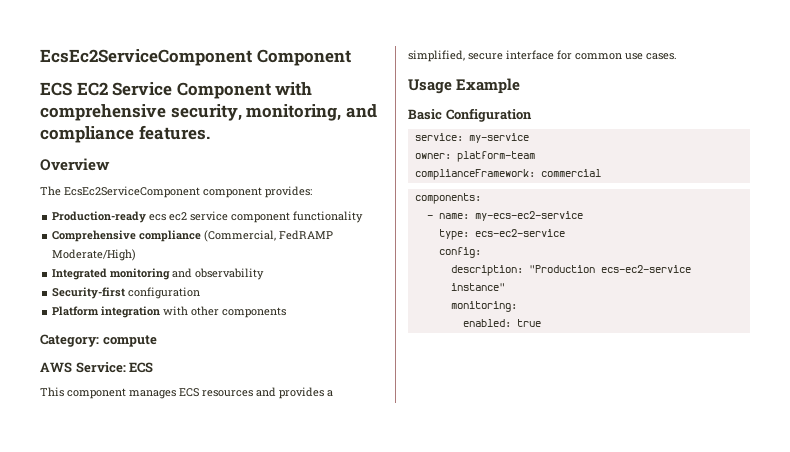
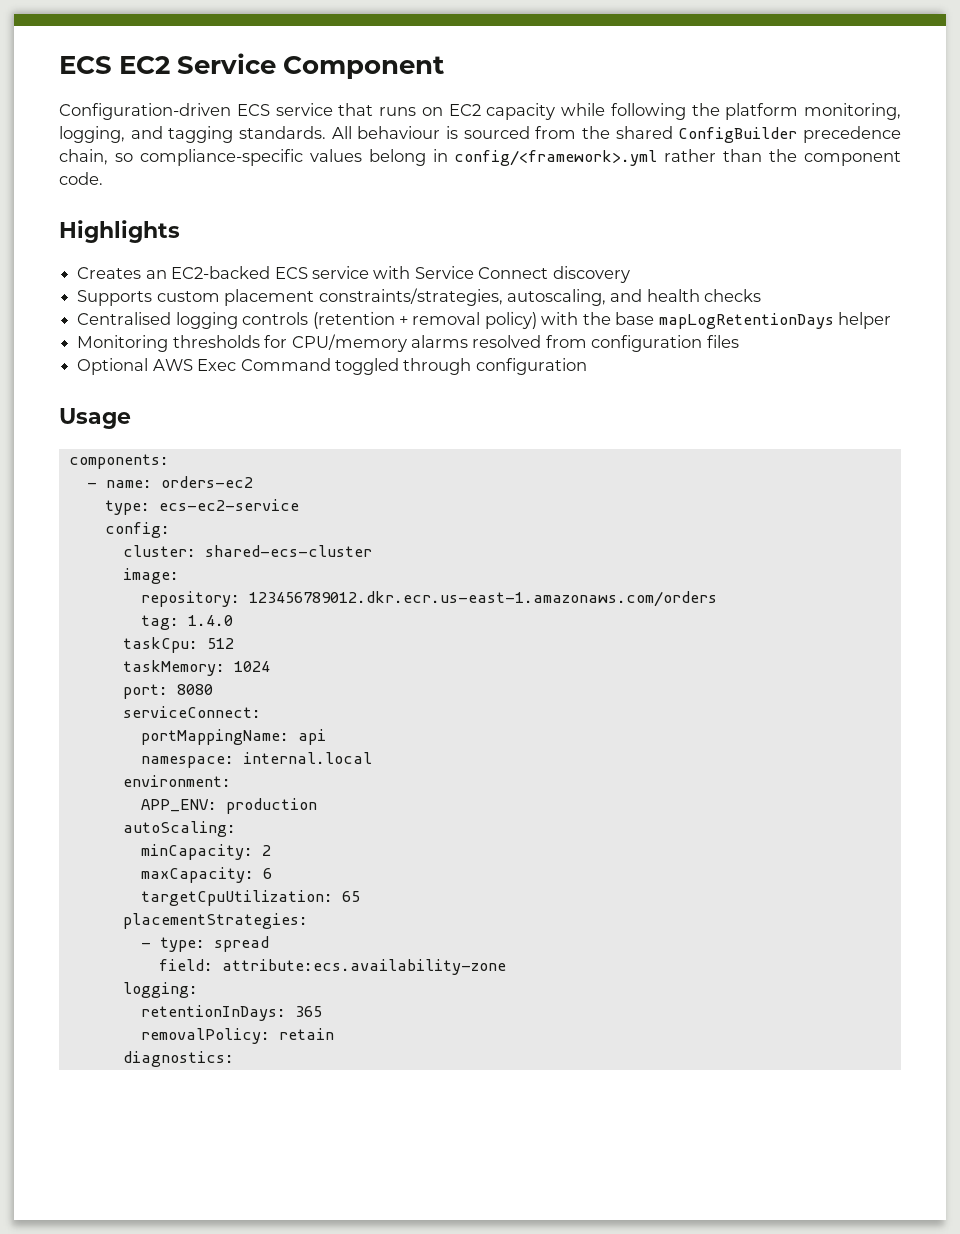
[40,49,351,66] EcsEc2ServiceComponent Component // -> (59, 65) none
[275,82,313,96] [40,104,377,121] [40,125,210,143] [40,158,110,171] [40,186,312,198] [52,211,364,223] [52,230,334,242] [52,249,137,261] [52,268,265,280] [52,287,201,299] [52,306,287,318] [40,334,157,347] [40,362,154,373] [40,387,333,399] [408,50,677,62] [408,78,521,94] [408,108,532,122] [414,133,529,143] [414,151,535,162] [414,169,601,180] with comprehensive security, monitoring, and compliance features. // Overview // The EcsEc2ServiceComponent component provides: // Production-ready ecs ec2 service component functionality // Comprehensive compliance (Commercial, FedRAMP Moderate/High) // Integrated monitoring and observability // Security-first configuration // Platform integration with other components // Category: compute // AWS Service: ECS // This component manages ECS resources and provides a simplified, secure interface for common use cases. // Usage Example // Basic Configuration // service: my-service // owner: platform-team // complianceFramework: commercial -> [59,103,901,120] [59,126,901,143] [59,149,901,166] [59,172,103,185] [59,220,180,243] [77,266,630,283] [77,288,762,306] [77,312,892,329] [77,334,739,352] [77,358,587,375] [59,408,131,429] // Configuration-driven ECS service that runs on EC2 capacity while following the platform monitoring, logging, and tagging standards. All behaviour is sourced from the shared ConfigBuilder precedence chain, so compliance-specific values belong in config/<framework>.yml rather than the component code. // Highlights // Creates an EC2-backed ECS service with Service Connect discovery // Supports custom placement constraints/strategies, autoscaling, and health checks // Centralised logging controls (retention + removal policy) with the base mapLogRetentionDays helper // Monitoring thresholds for CPU/memory alarms resolved from configuration files // Optional AWS Exec Command toggled through configuration // Usage
[474,211,583,221] my-ecs-ec2-service -> [160,476,253,488] orders-ec2
[450,265,691,276] [450,283,505,291] [450,301,517,312] [462,319,541,327] description: "Production ecs-ec2-service instance" // monitoring: // enabled: true -> [122,545,372,557] [122,568,179,584] [140,591,717,607] [140,615,233,630] [122,637,234,653] [122,660,270,676] [122,684,213,699] [122,706,261,718] [140,729,326,745] [140,752,372,768] [122,775,231,787] [140,798,317,814] [122,821,236,837] [140,844,271,860] [140,867,272,883] [140,890,360,906] [122,913,308,929] [140,936,269,952] [158,959,506,975] [122,982,198,998] [140,1005,322,1021] [140,1028,334,1044] [122,1051,234,1067] cluster: shared-ecs-cluster // image: // repository: 123456789012.dkr.ecr.us-east-1.amazonaws.com/orders // tag: 1.4.0 // taskCpu: 512 // taskMemory: 1024 // port: 8080 // serviceConnect: // portMappingName: api // namespace: internal.local // environment: // APP_ENV: production // autoScaling: // minCapacity: 2 // maxCapacity: 6 // targetCpuUtilization: 65 // placementStrategies: // - type: spread // field: attribute:ecs.availability-zone // logging: // retentionInDays: 365 // removalPolicy: retain // diagnostics:

